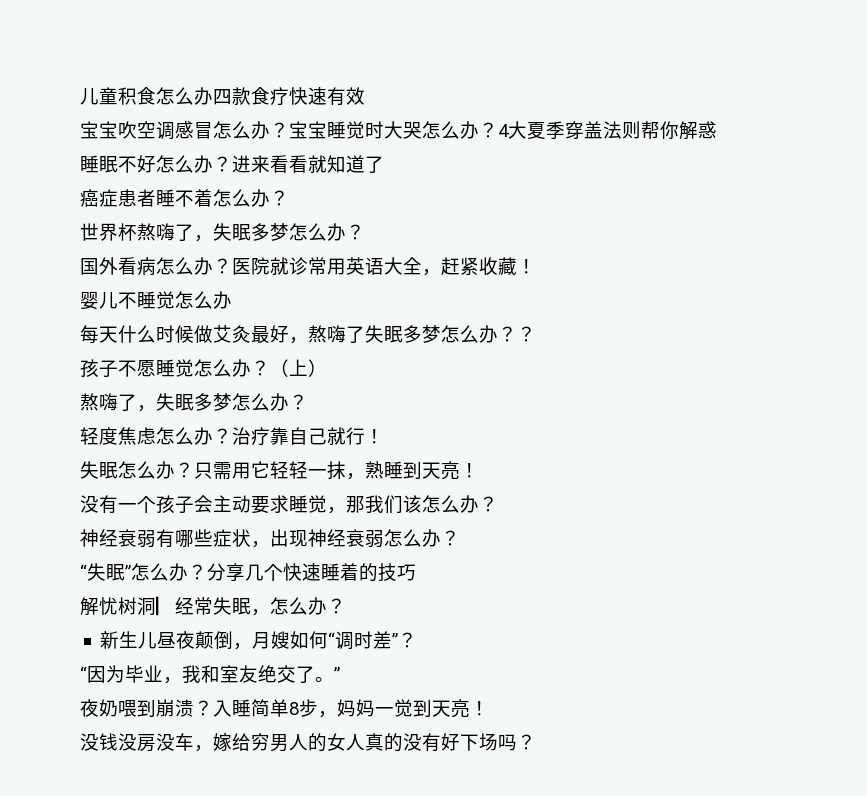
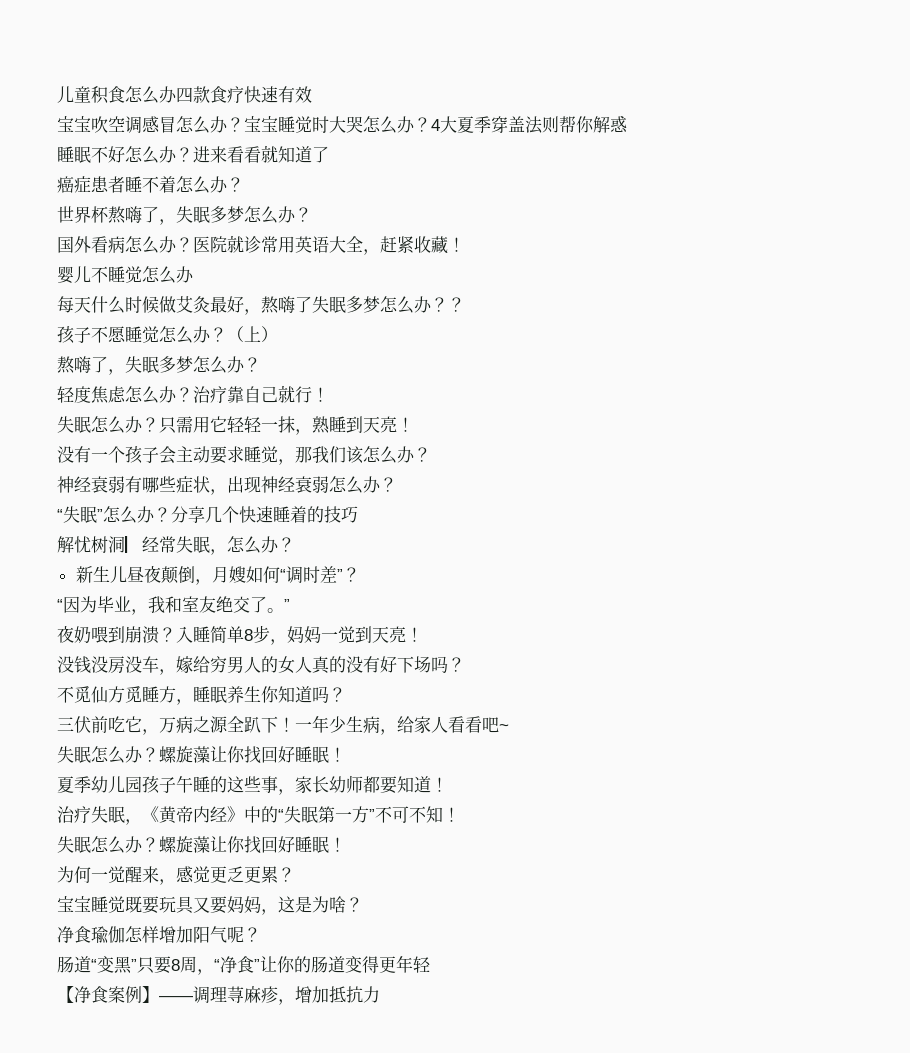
(536, 742) none -> [57,686,346,705] [57,715,509,735] [57,746,346,764] [57,775,448,795] [57,806,460,825] [57,836,346,854] [57,866,295,885] [57,896,363,915] [57,926,261,944] [57,955,431,975] [57,986,380,1005] // 不觅仙方觅睡方，睡眠养生你知道吗？ // 三伏前吃它，万病之源全趴下！一年少生病，给家人看看吧~ // 失眠怎么办？螺旋藻让你找回好睡眠！ // 夏季幼儿园孩子午睡的这些事，家长幼师都要知道！ // 治疗失眠，《黄帝内经》中的“失眠第一方”不可不知！ // 失眠怎么办？螺旋藻让你找回好睡眠！ // 为何一觉醒来，感觉更乏更累？ // 宝宝睡觉既要玩具又要妈妈，这是为啥？ // 净食瑜伽怎样增加阳气呢？ // 肠道“变黑”只要8周，“净食”让你的肠道变得更年轻 // 【净食案例】——调理荨麻疹，增加抵抗力

